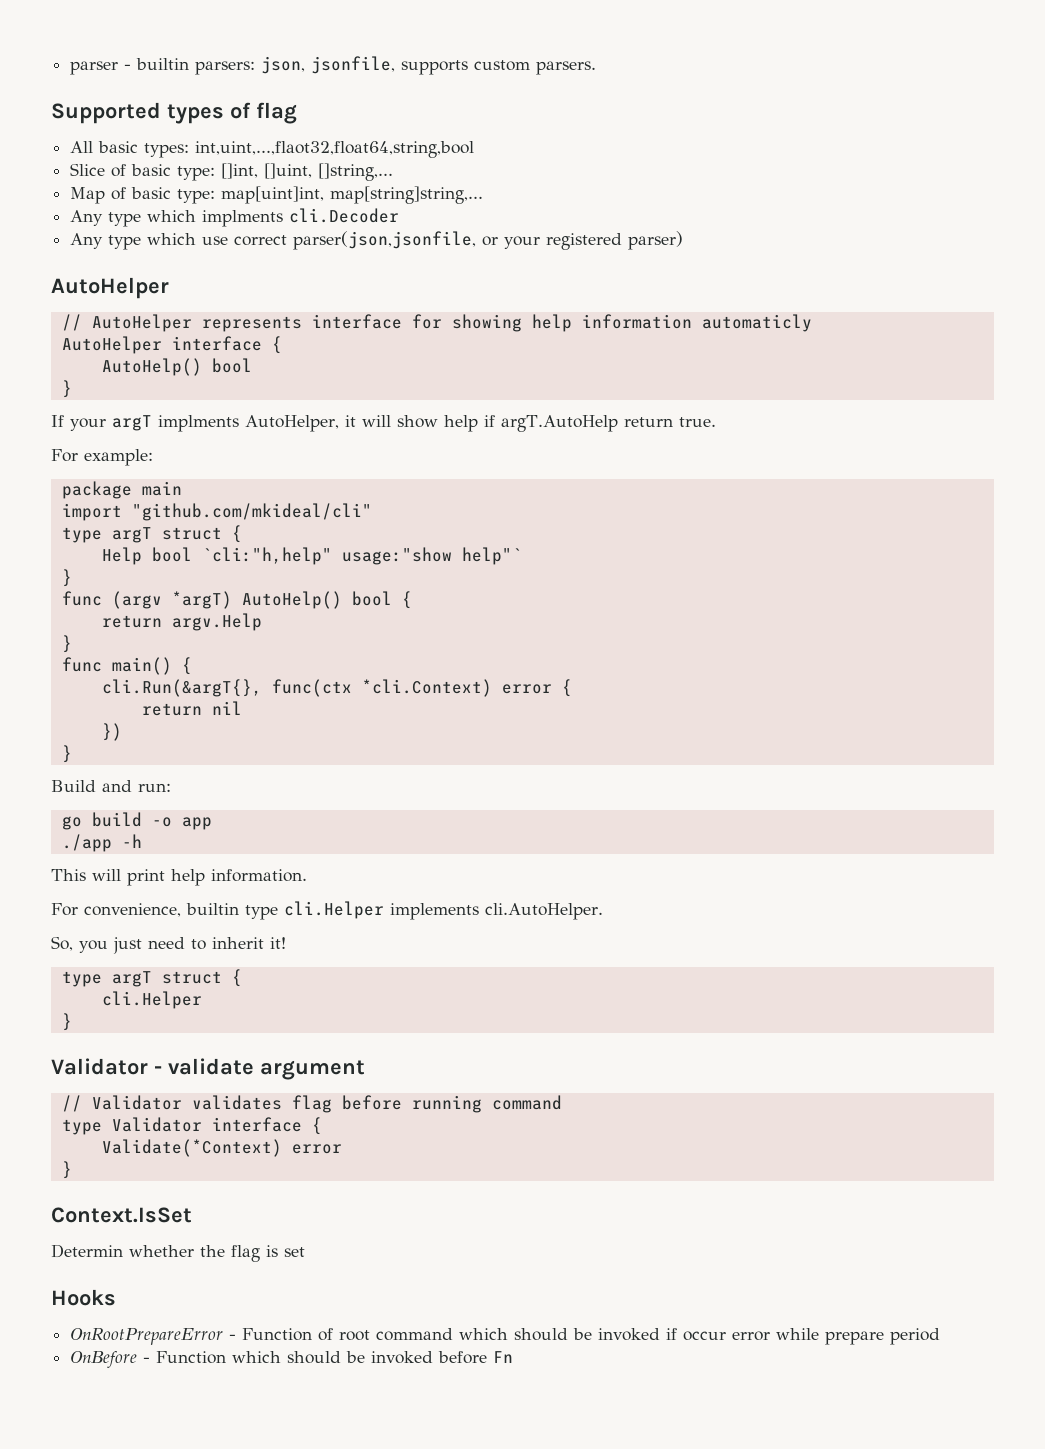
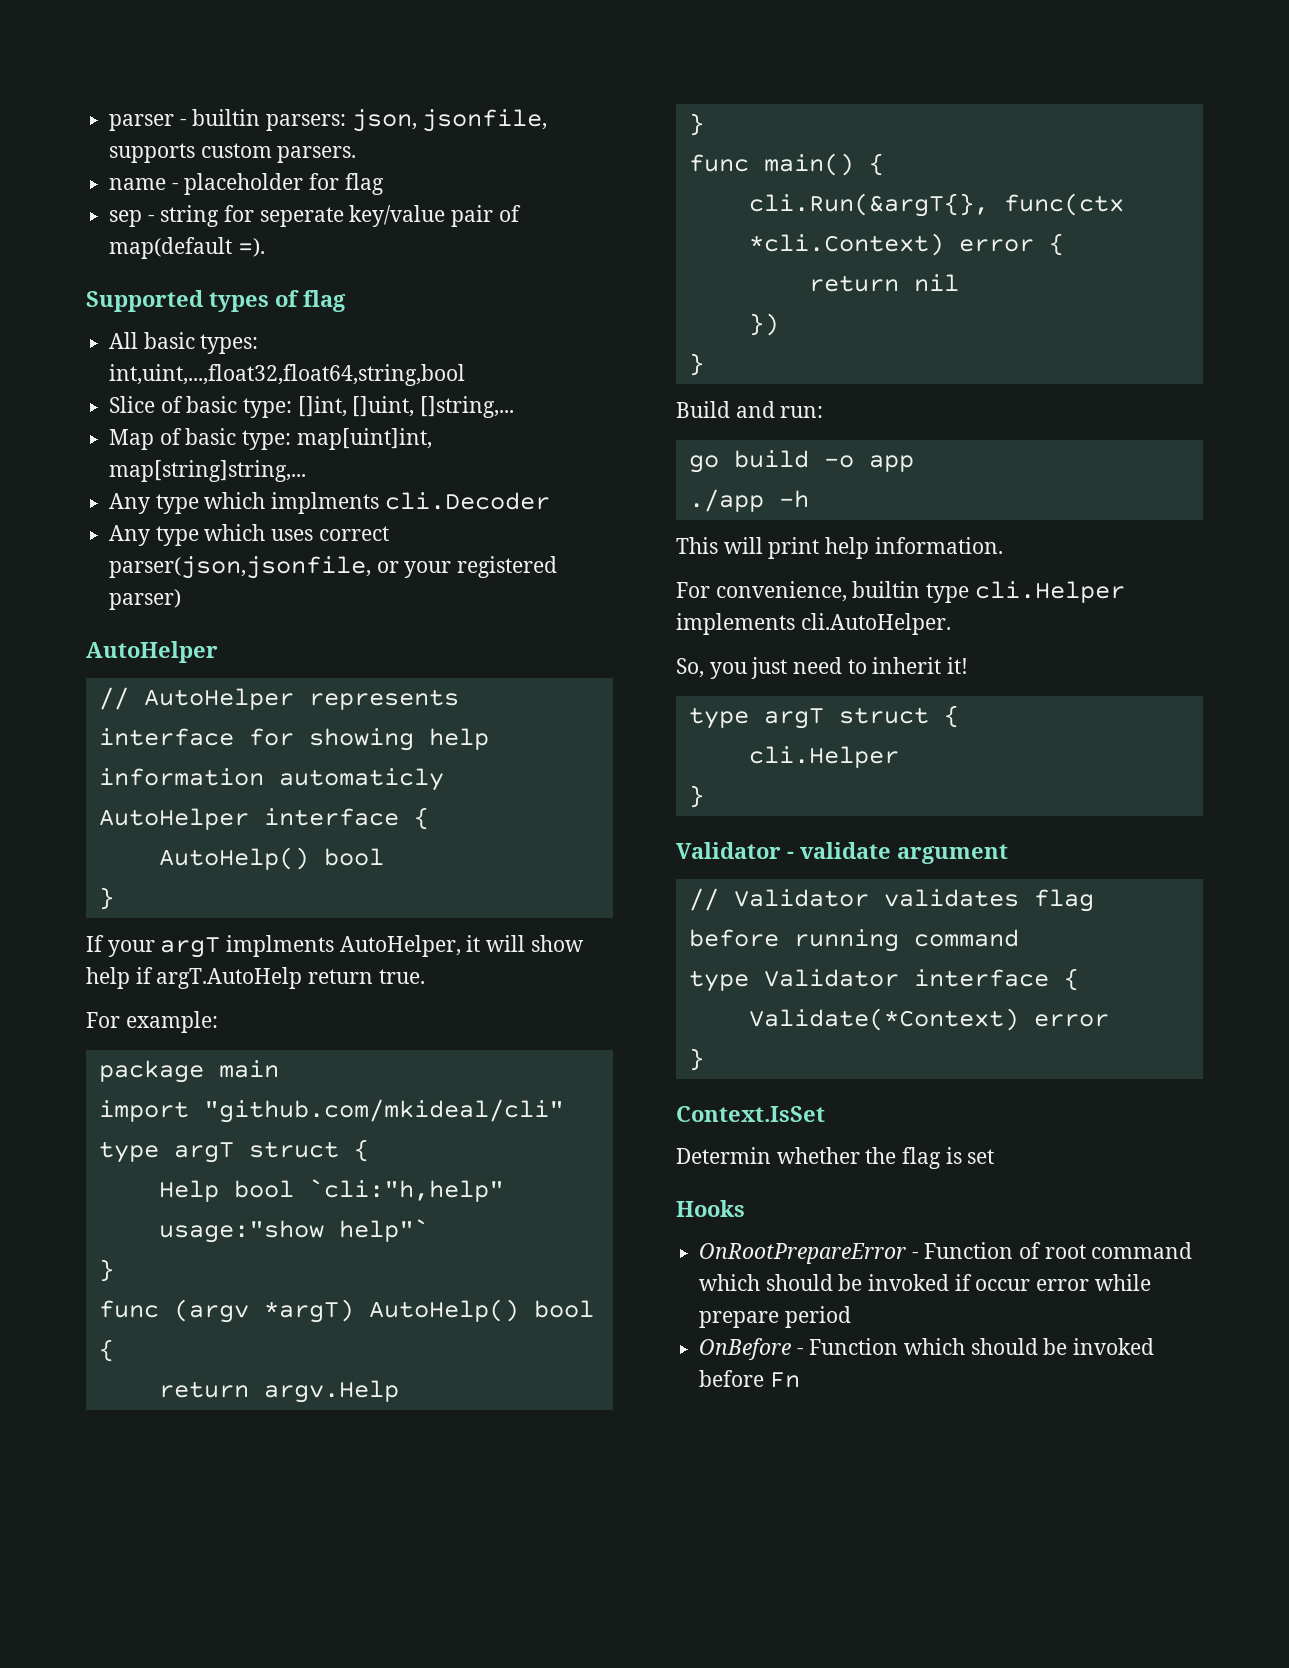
(597, 68) none -> [109,173,384,195] [109,205,521,227] [109,237,265,259] // name - placeholder for flag // sep - string for seperate key/value pair of map(default =).
[195,141,475,158] int,uint,...,flaot32,float64,string,bool -> [109,364,466,386] int,uint,...,float32,float64,string,bool
[202,236,229,245] use -> [271,529,314,541] uses

